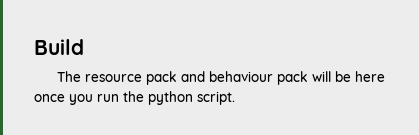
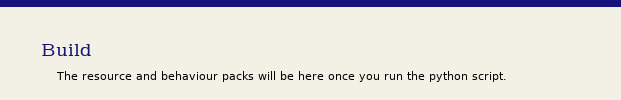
[145,71,177,85] pack -> (132, 77) none
[276,71,308,85] pack -> [221,71,254,82] packs

